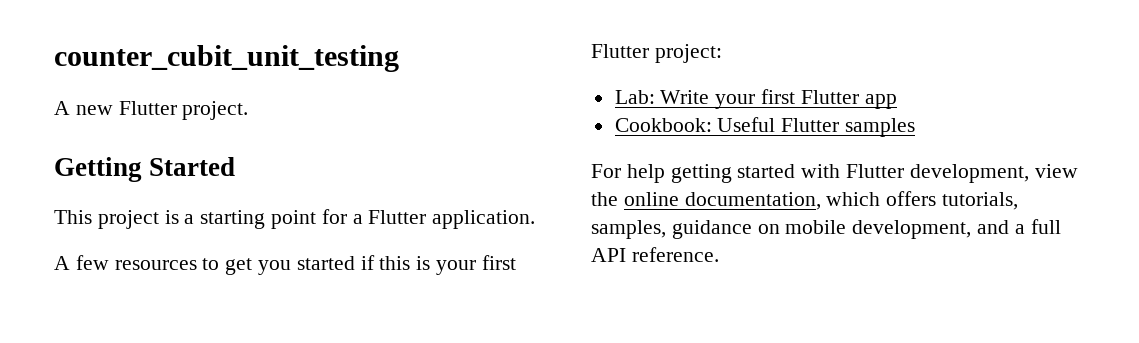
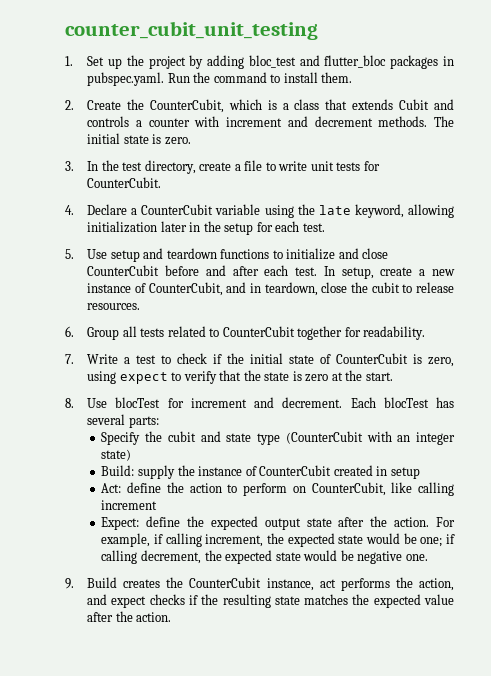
[54,101,249,120] [54,157,236,182] [54,209,536,229] [54,255,516,275] [591,44,722,63] [614,89,897,109] [614,117,916,137] [591,164,1078,183] [591,191,1019,210] [591,219,1061,239] [591,247,719,262] A new Flutter project. // Getting Started // This project is a starting point for a Flutter application. // A few resources to get you started if this is your first Flutter project: // Lab: Write your first Flutter app // Cookbook: Useful Flutter samples // For help getting started with Flutter development, view the online documentation, which offers tutorials, samples, guidance on mobile development, and a full API reference. -> [65,55,454,69] [87,72,353,86] [65,99,454,113] [87,116,454,127] [87,133,191,145] [65,160,380,174] [87,177,162,188] [65,204,454,218] [87,221,325,235] [65,248,389,262] [87,265,456,279] [87,282,454,296] [87,303,141,310] [65,326,426,340] [65,353,455,367] [87,370,393,384] [65,397,454,408] [87,414,159,428] [101,431,455,445] [101,449,132,461] [101,465,420,479] [101,482,454,496] [101,500,158,510] [101,516,456,530] [101,533,456,547] [101,550,428,564] [65,577,454,591] [87,594,455,608] [87,611,172,622] 1. Set up the project by adding bloc_test and flutter_bloc packages in pubspec.yaml. Run the command to install them. // 2. Create the CounterCubit, which is a class that extends Cubit and controls a counter with increment and decrement methods. The initial state is zero. // 3. In the test directory, create a file to write unit tests for CounterCubit. // 4. Declare a CounterCubit variable using the late keyword, allowing initialization later in the setup for each test. // 5. Use setup and teardown functions to initialize and close CounterCubit before and after each test. In setup, create a new instance of CounterCubit, and in teardown, close the cubit to release resources. // 6. Group all tests related to CounterCubit together for readability. // 7. Write a test to check if the initial state of CounterCubit is zero, using expect to verify that the state is zero at the start. // 8. Use blocTest for increment and decrement. Each blocTest has several parts: // Specify the cubit and state type (CounterCubit with an integer state) // Build: supply the instance of CounterCubit created in setup // Act: define the action to perform on CounterCubit, like calling increment // Expect: define the expected output state after the action. For example, if calling increment, the expected state would be one; if calling decrement, the expected state would be negative one. // 9. Build creates the CounterCubit instance, act performs the action, and expect checks if the resulting state matches the expected value after the action.

